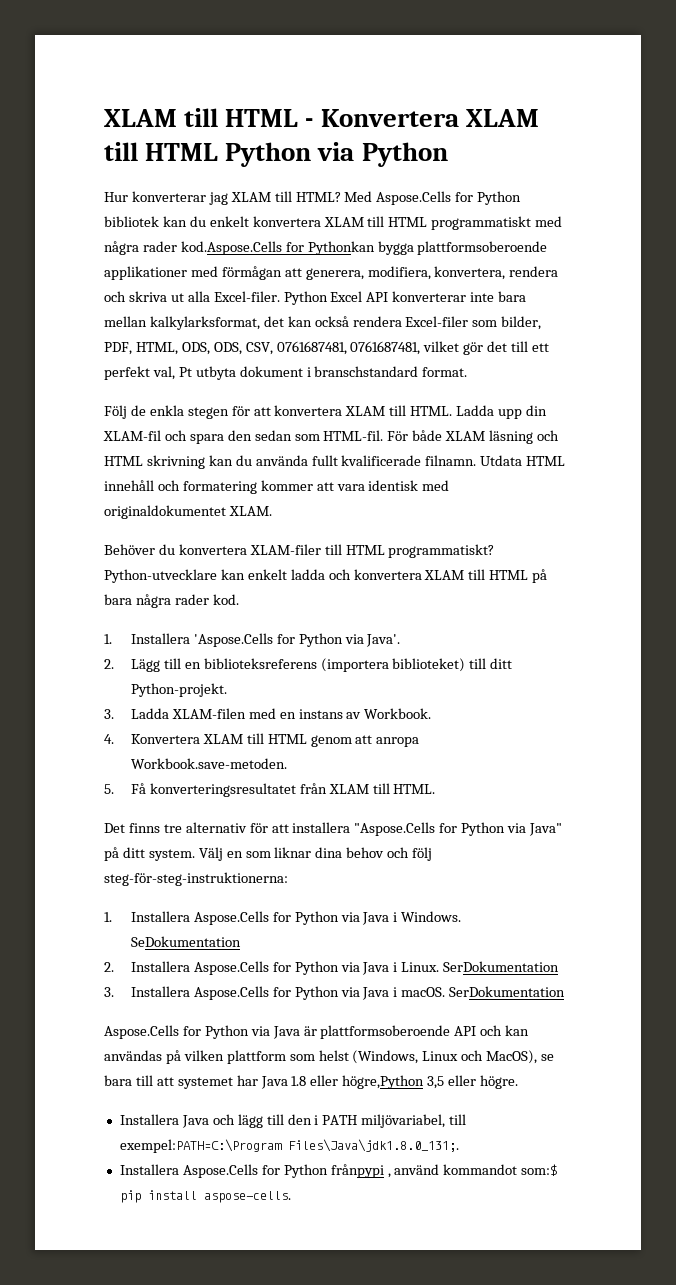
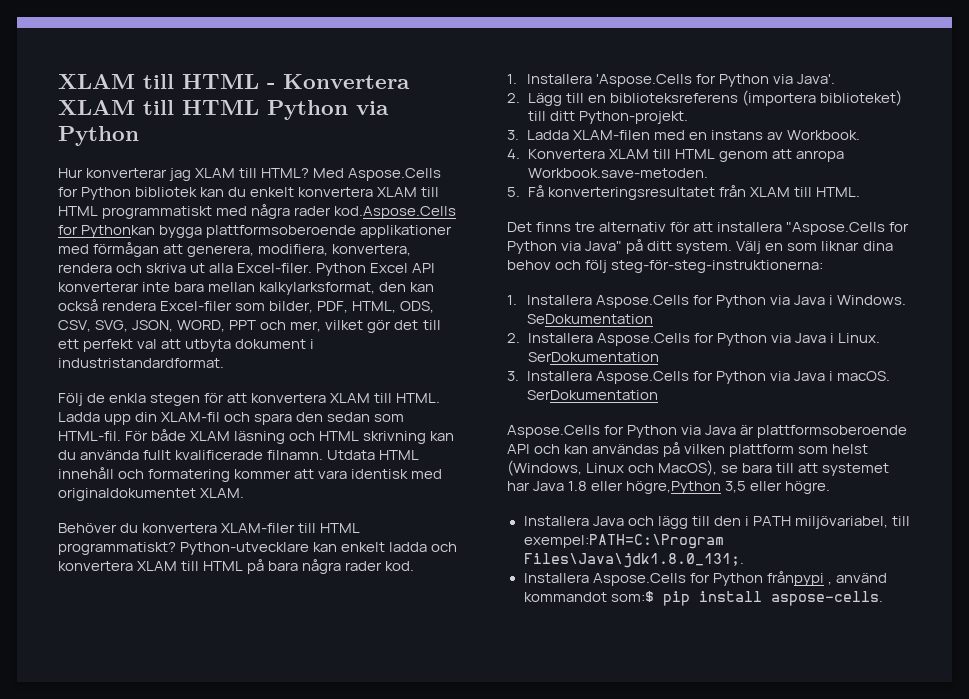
[263,316,284,327] det -> [379,282,407,292] den
[213,341,421,355] ODS, CSV, 0761687481, 0761687481, -> [58,320,322,332] CSV, SVG, JSON, WORD, PPT och mer,
[152,366,192,380] val, Pt -> [137,339,182,349] val att
[314,366,468,377] branschstandard format. -> [58,358,224,368] industristandardformat.

